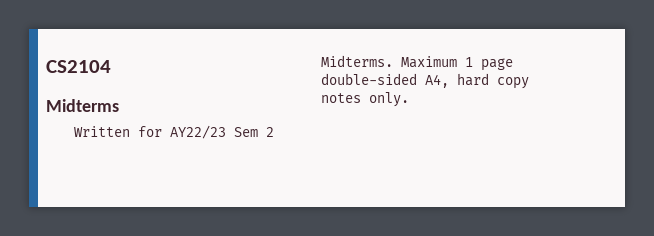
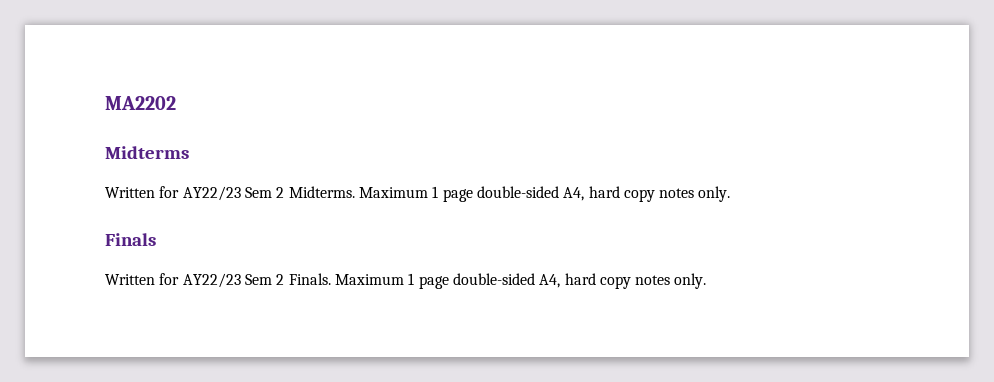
[46,60,111,73] CS2104 -> [105,96,176,110] MA2202
(409, 99) none -> [105,233,156,246] [105,273,707,289] // Finals // Written for AY22/23 Sem 2 Finals. Maximum 1 page double-sided A4, hard copy notes only.

